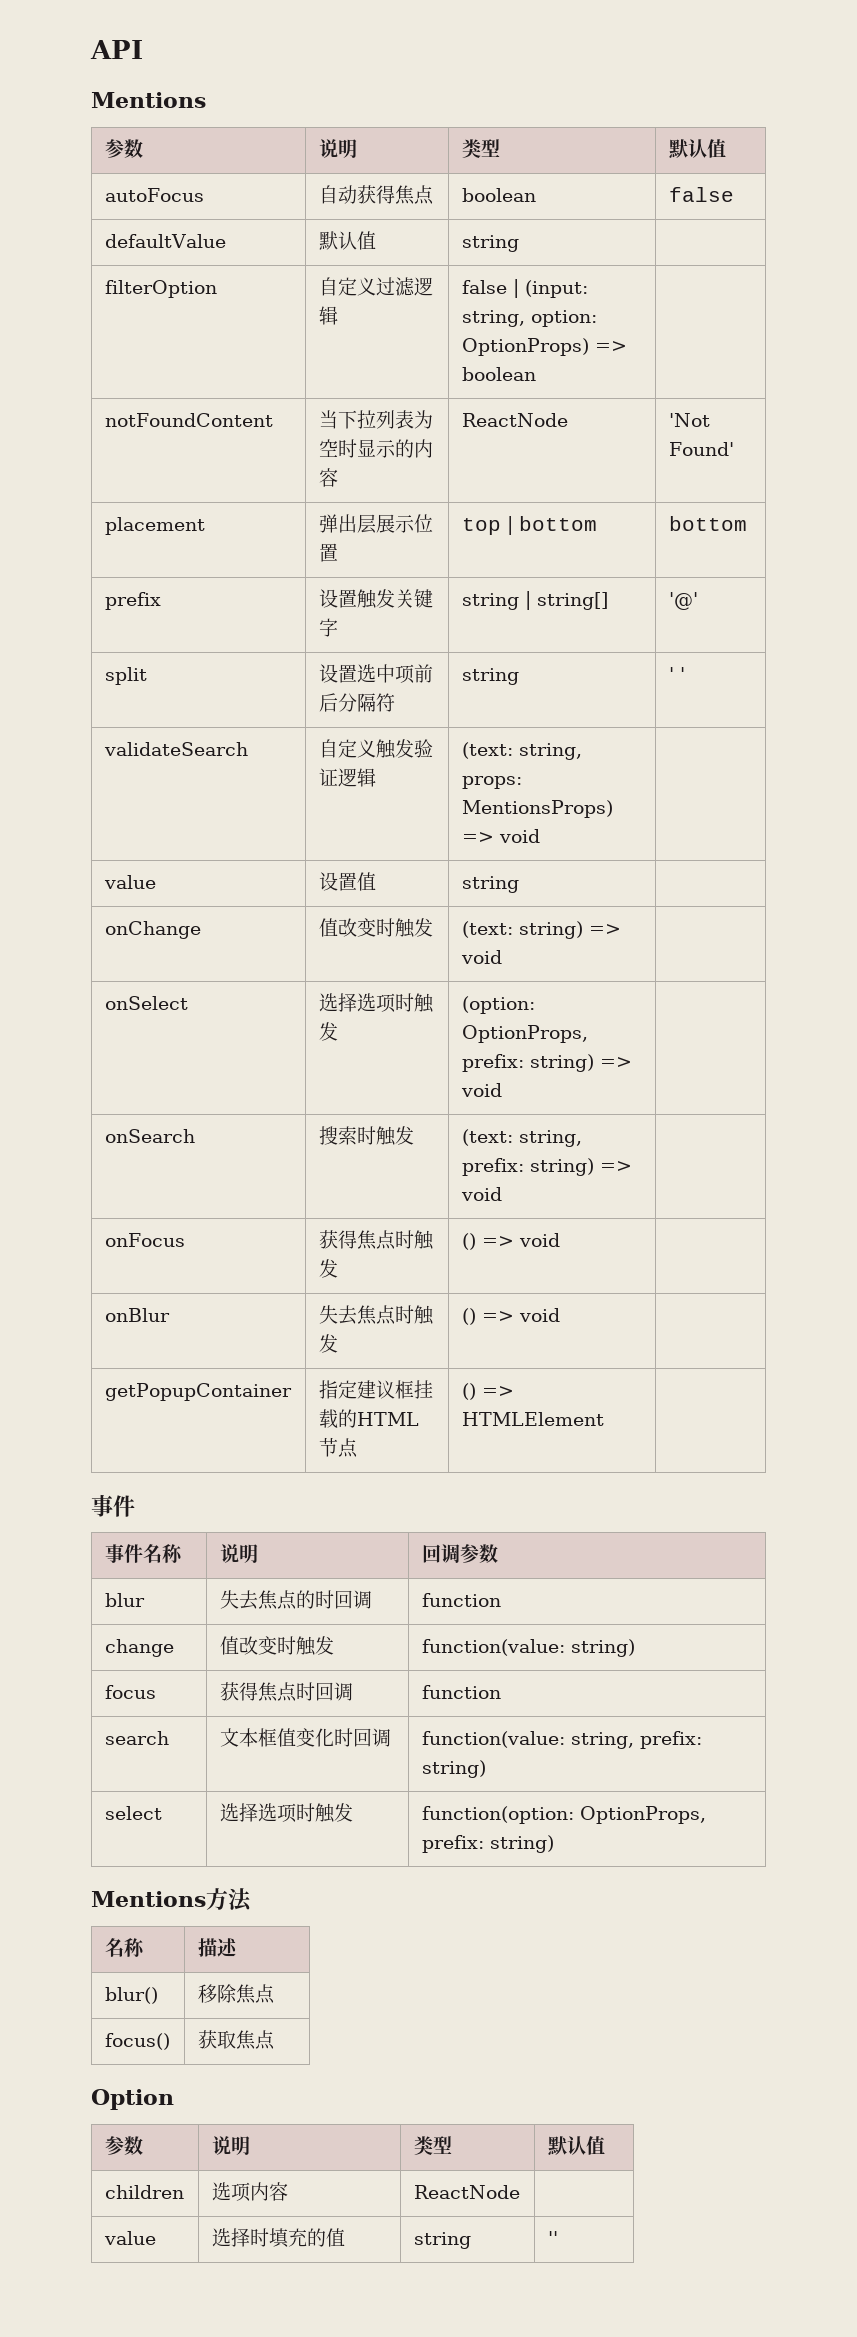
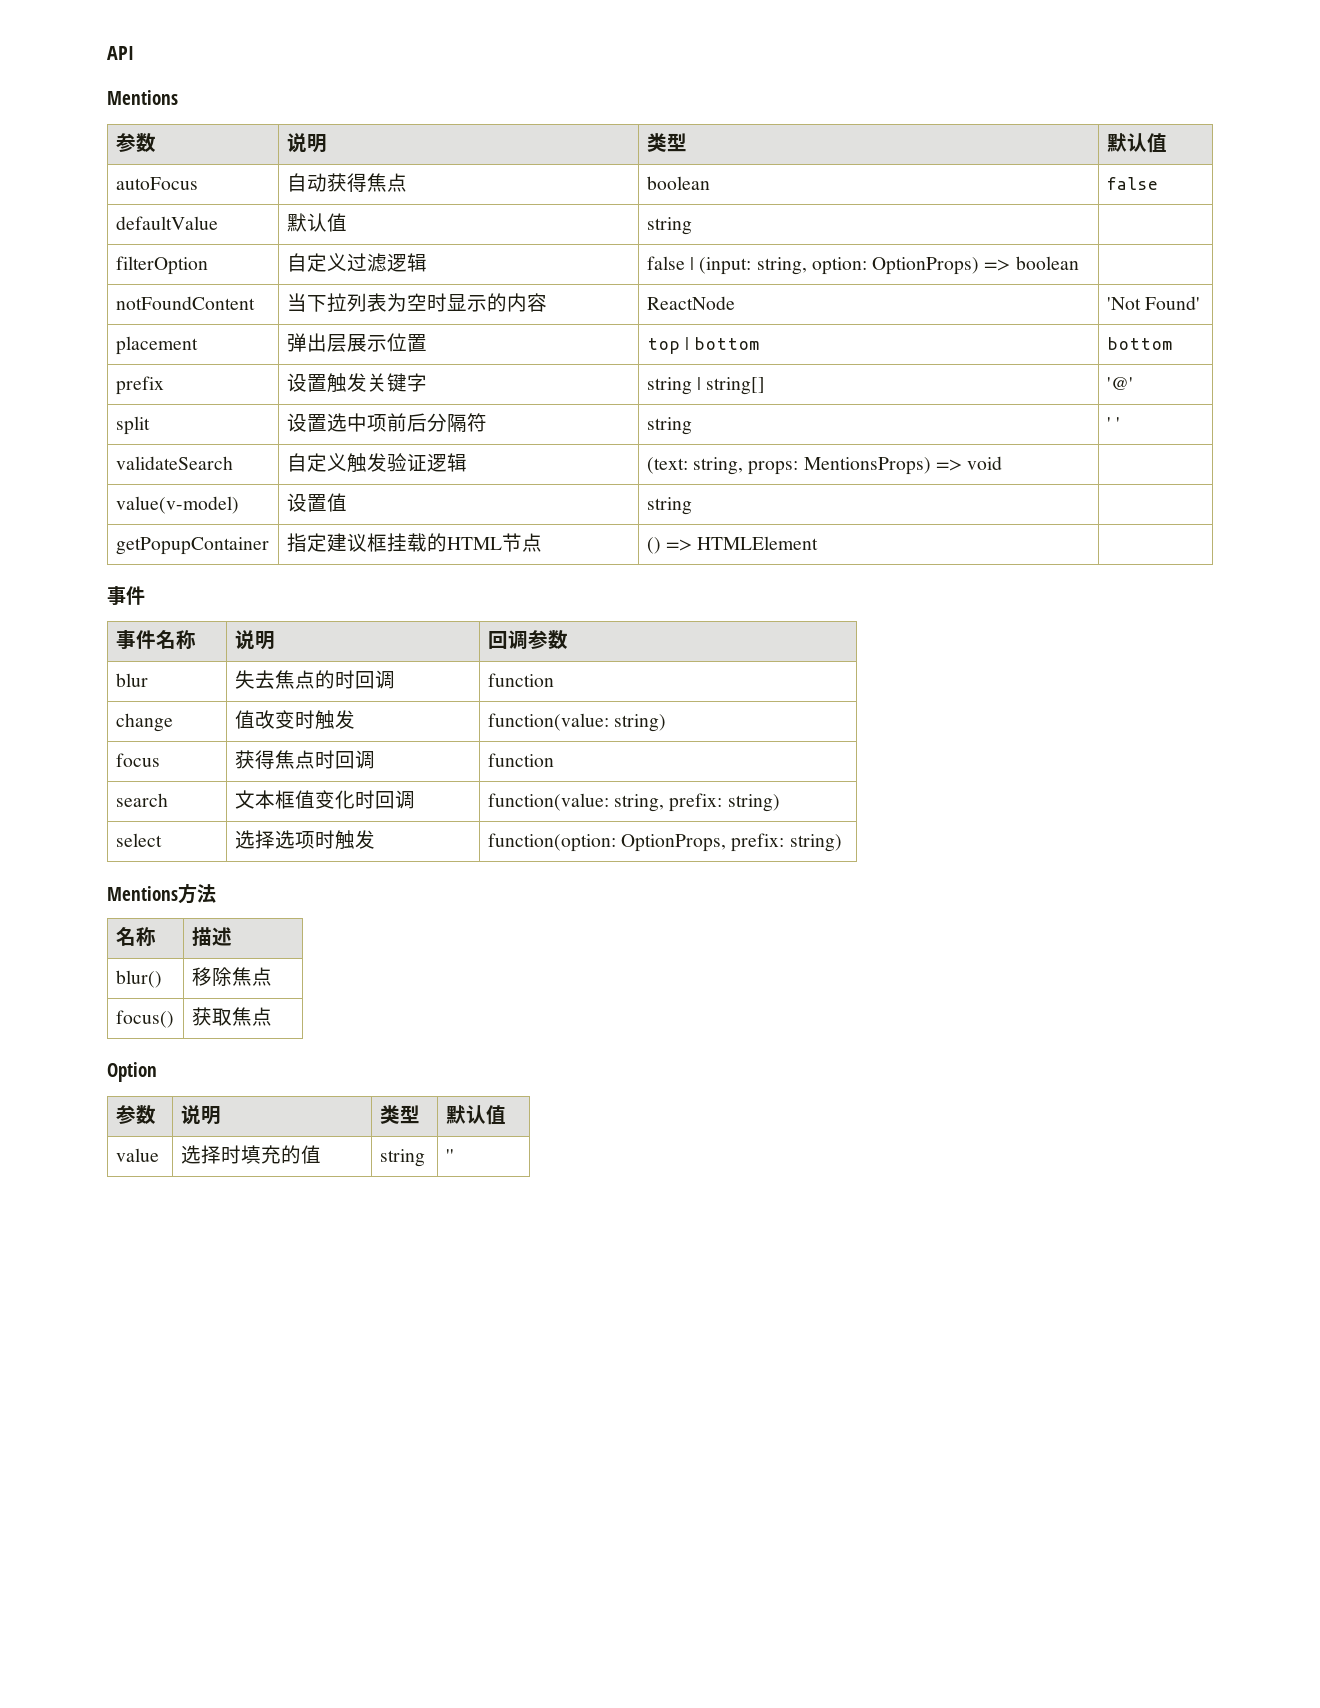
[103,875,156,889] value -> [115,496,239,514] value(v-model)
[104,921,201,939] [318,918,433,938] [461,921,621,939] [460,950,502,964] [104,996,188,1010] [318,993,434,1013] [318,1022,338,1041] [461,996,535,1014] [461,1025,588,1043] [461,1054,632,1072] [460,1083,502,1097] [104,1129,195,1143] [318,1126,414,1146] [461,1129,582,1147] [461,1158,632,1176] [460,1187,502,1201] [104,1233,185,1247] [318,1230,434,1250] [318,1259,338,1278] [461,1233,560,1250] [104,1308,170,1322] [318,1305,434,1325] [318,1334,338,1353] [461,1308,560,1325] // onChange | 值改变时触发 | (text: string) => void | // onSelect | 选择选项时触发 | (option: OptionProps, prefix: string) => void | // onSearch | 搜索时触发 | (text: string, prefix: string) => void | // onFocus | 获得焦点时触发 | () => void | // onBlur | 失去焦点时触发 | () => void | -> (692, 506) none
[104,2185,184,2199] [211,2182,288,2202] [413,2185,520,2199] // children | 选项内容 | ReactNode | -> (506, 1115) none

